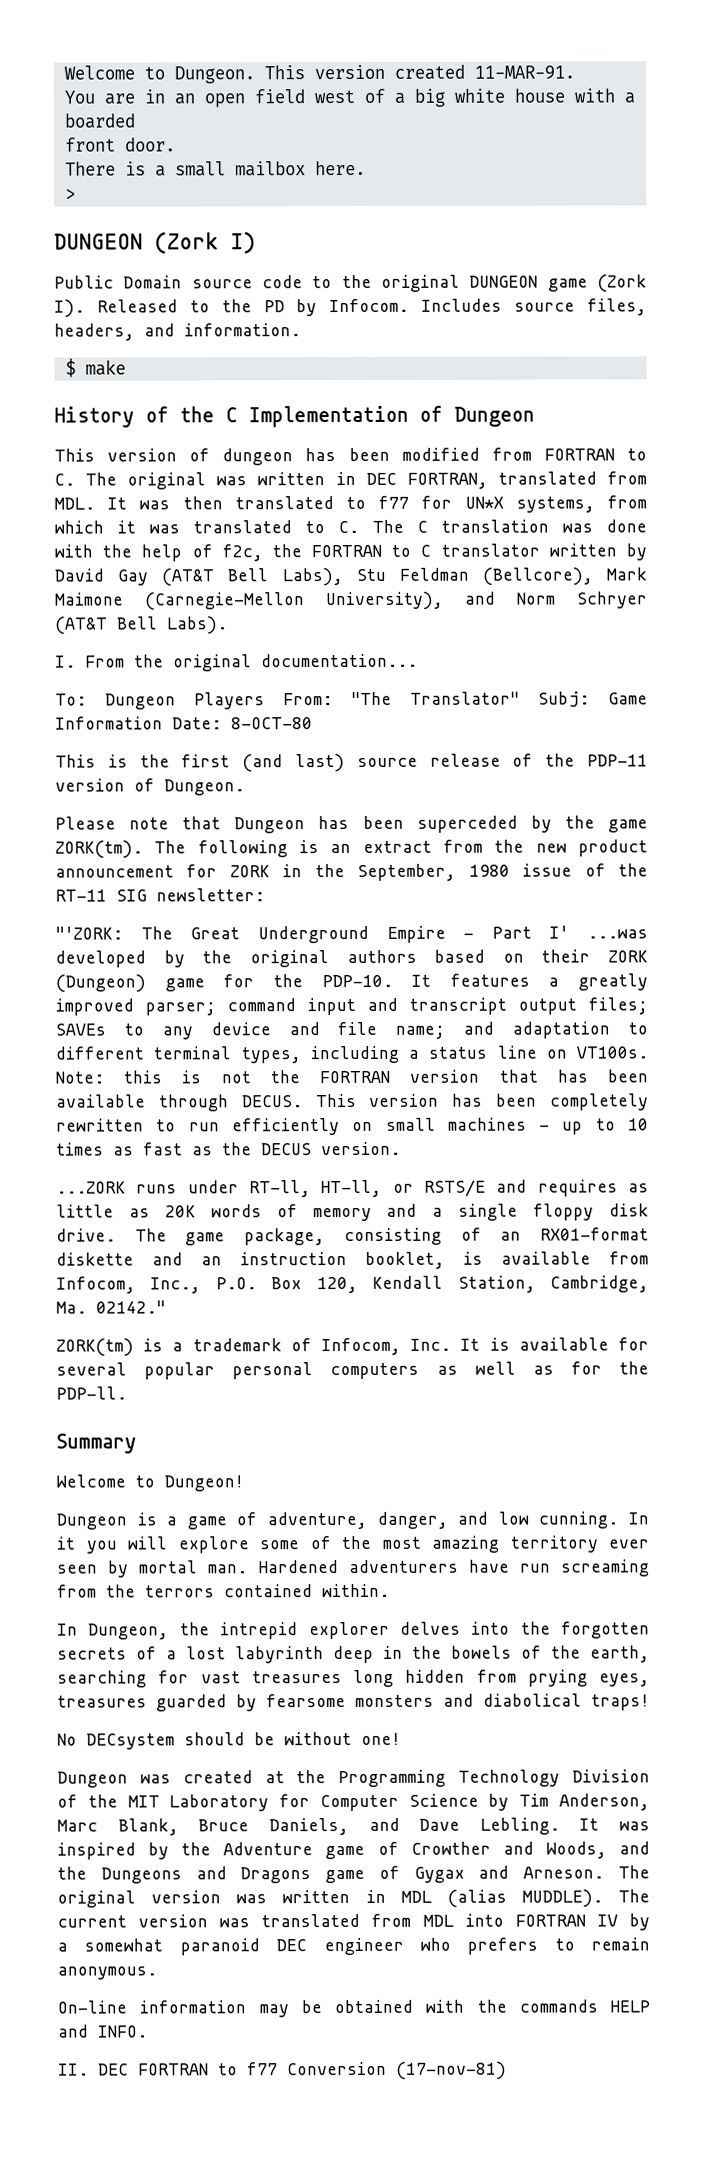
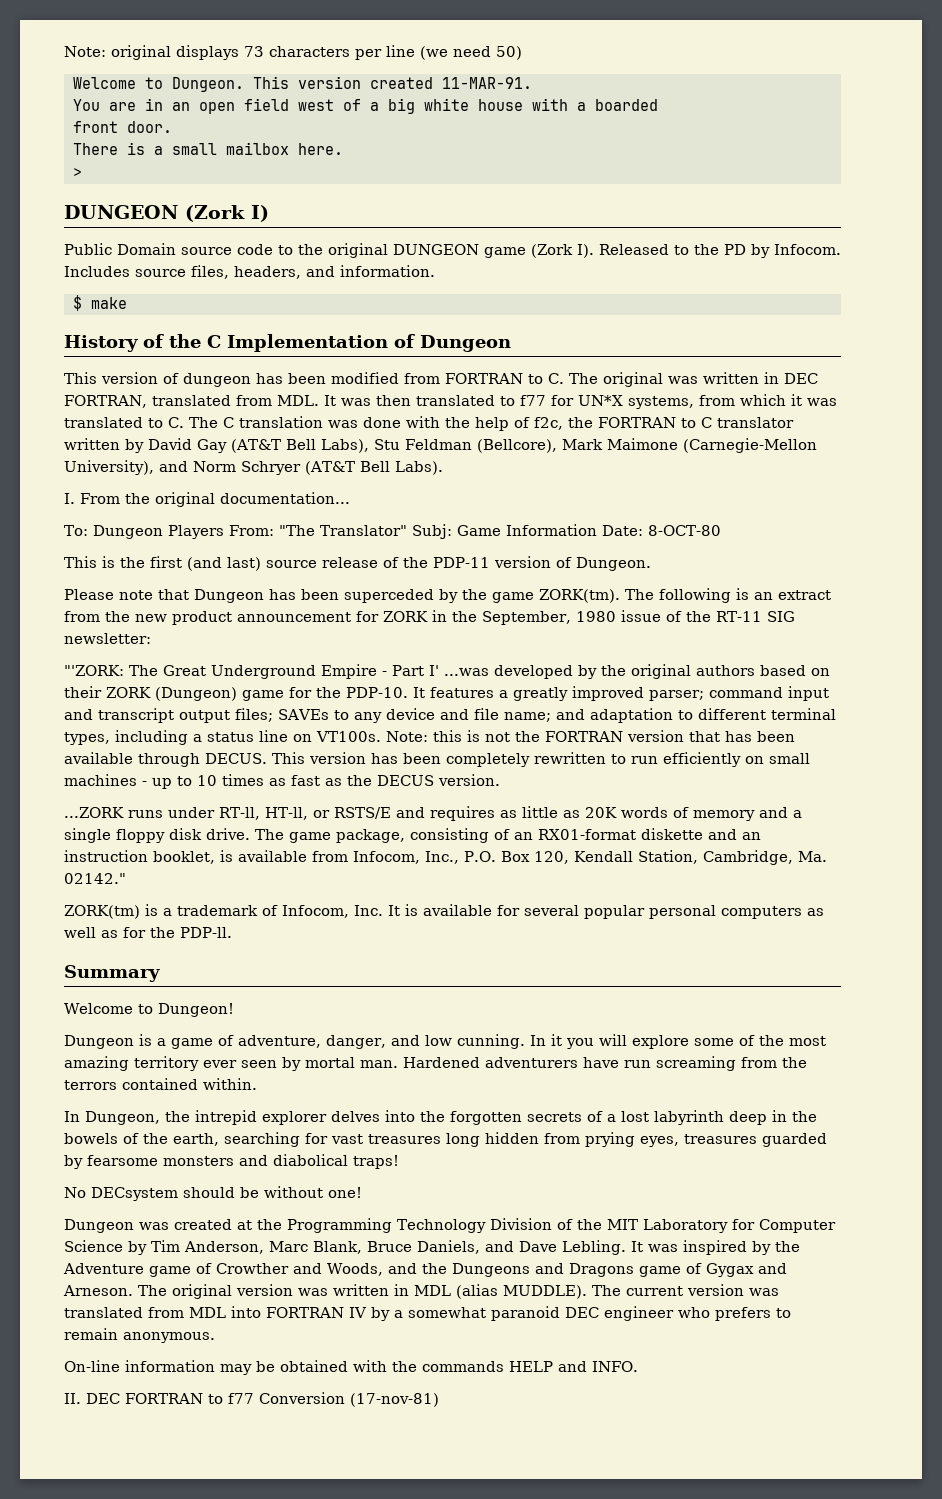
(63, 72) none -> [64,45,522,60] Note: original displays 73 characters per line (we need 50) //

